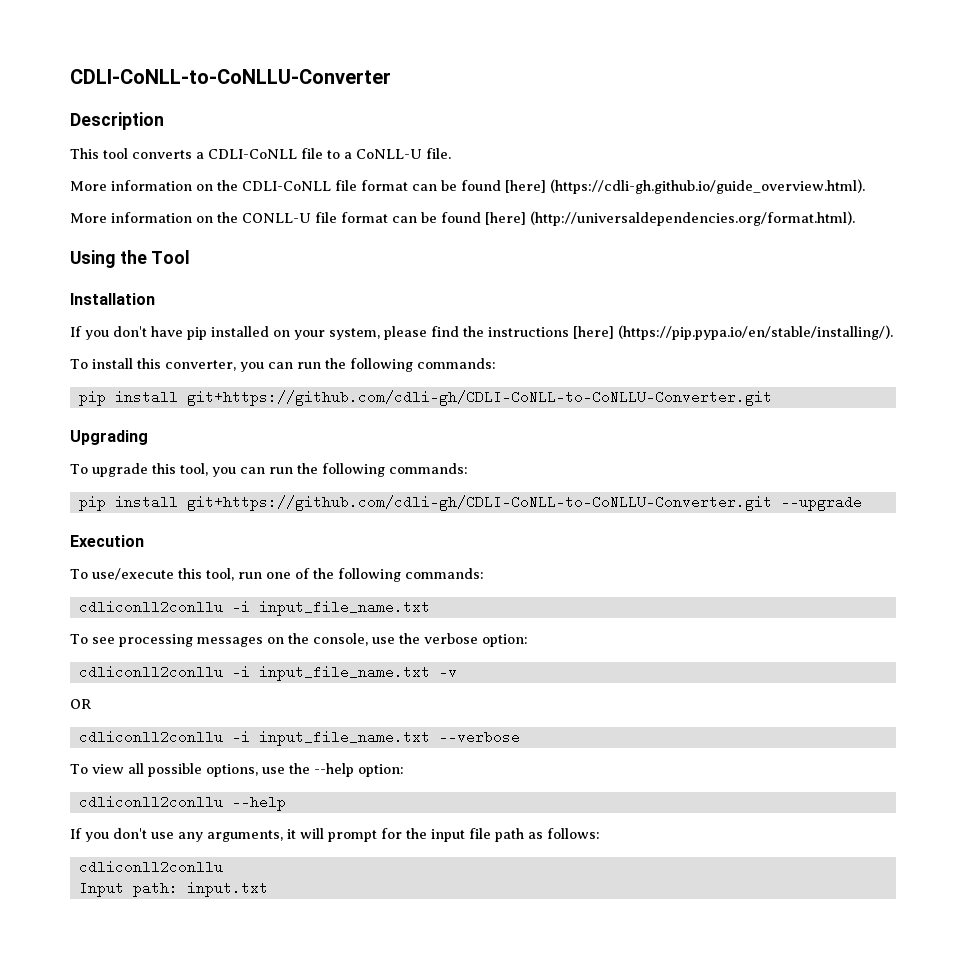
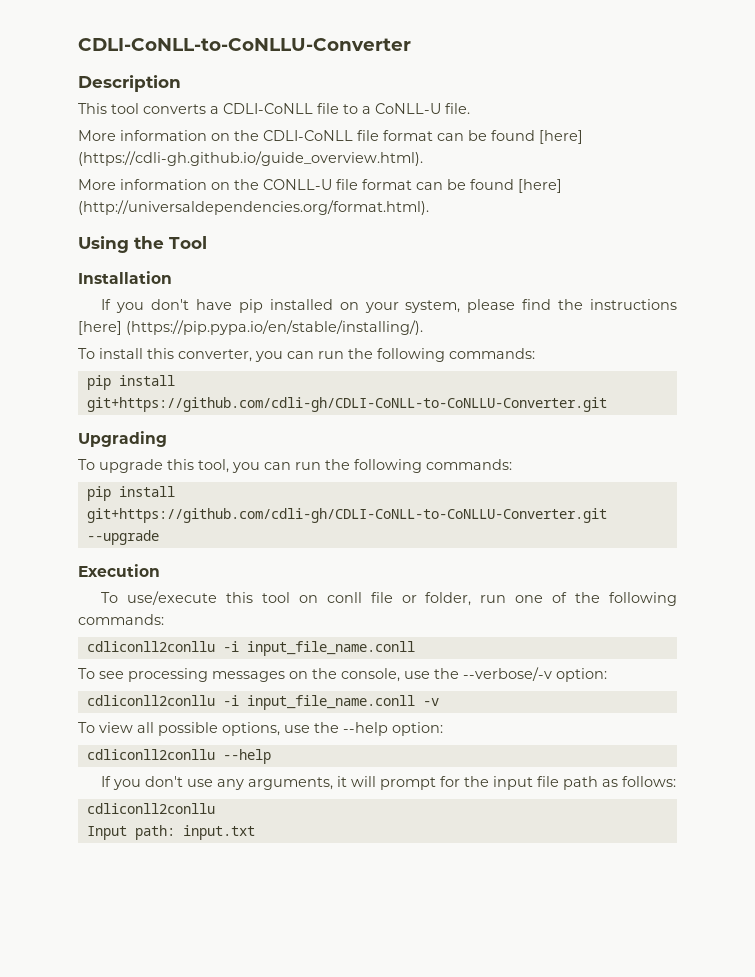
[205,568,234,581] tool, -> [261,592,472,606] tool on conll file or folder,
[258,600,430,616] input_file_name.txt -> [246,641,415,656] input_file_name.conll
[423,633,478,644] verbose -> [463,667,552,681] --verbose/-v
[258,665,430,681] input_file_name.txt -> [246,695,415,710] input_file_name.conll
[70,699,91,709] [78,730,520,746] // OR // cdliconll2conllu -i input_file_name.txt --verbose -> (439, 702) none

